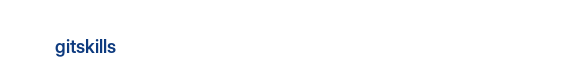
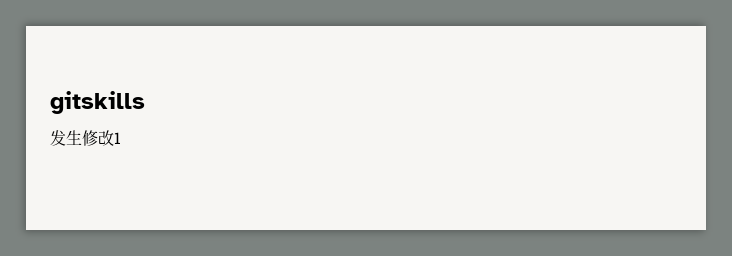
(116, 48) none -> [50,130,121,146] // 发生修改1

